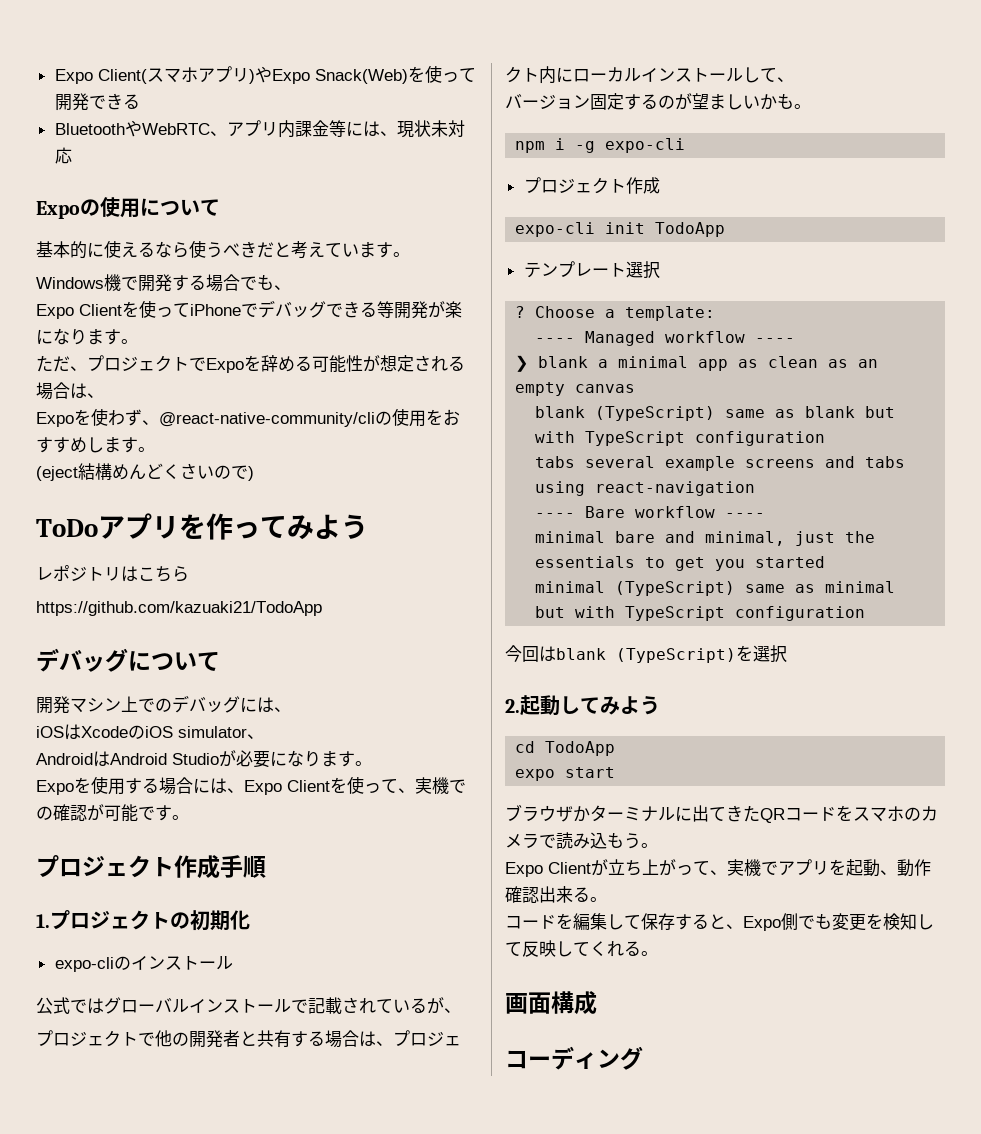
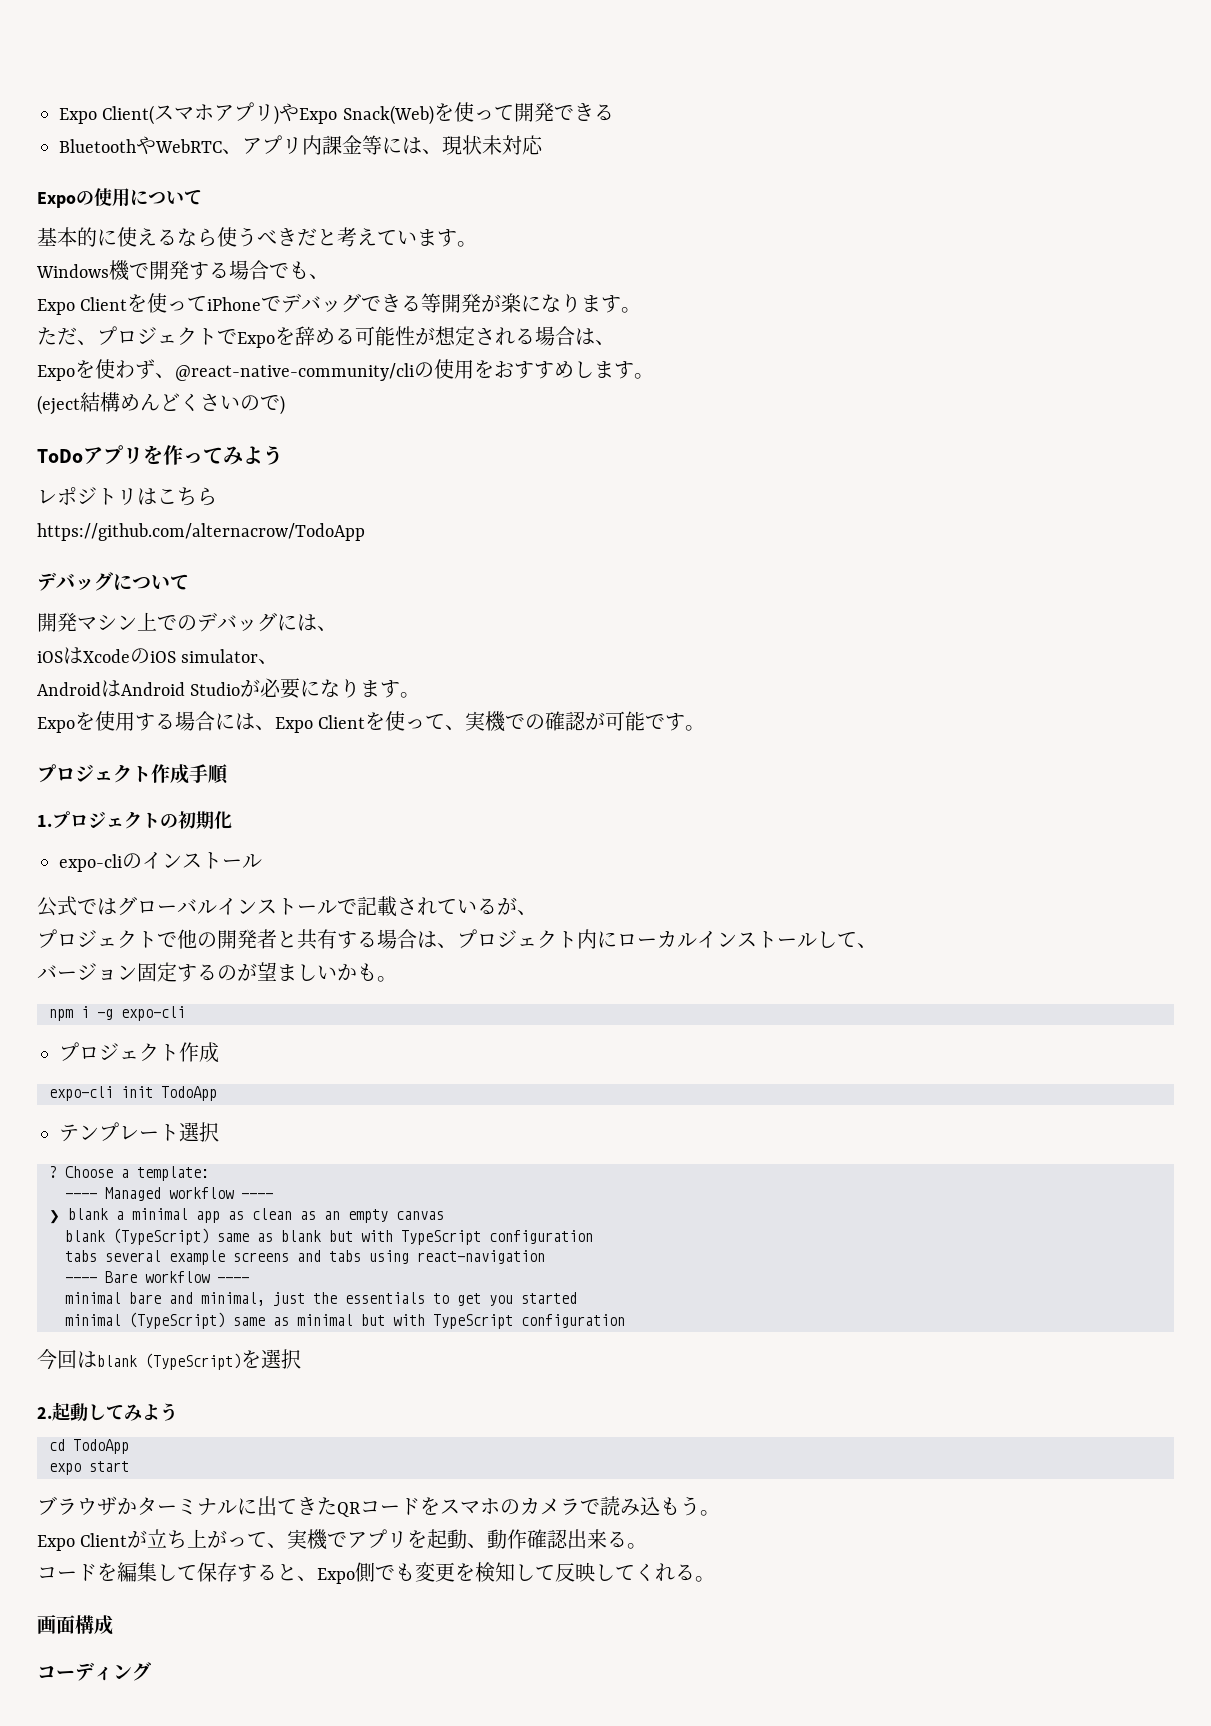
[36,601,322,616] https://github.com/kazuaki21/TodoApp -> [37,523,365,541] https://github.com/alternacrow/TodoApp

